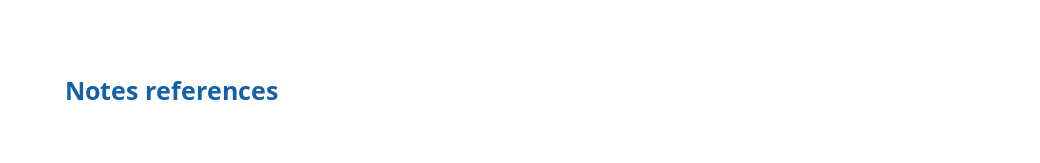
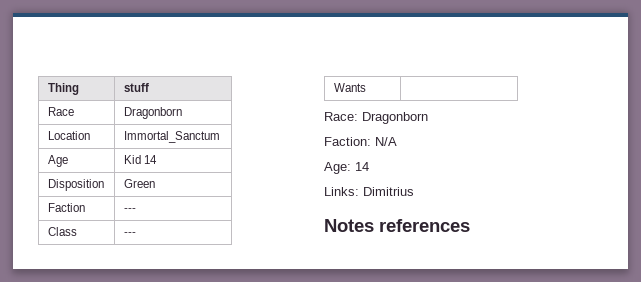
(65, 91) none -> [47,83,79,95] [123,83,149,92] [47,107,74,116] [123,107,182,119] [47,131,90,140] [123,131,220,143] [47,155,68,167] [123,155,158,164] [47,179,104,191] [123,179,155,188] [47,203,85,212] [123,208,136,212] [47,227,77,236] [123,232,136,236] [333,83,366,92] [324,112,428,124] [324,137,397,146] [324,162,369,174] [324,187,414,196] Thing | stuff // Race | Dragonborn // Location | Immortal_Sanctum // Age | Kid 14 // Disposition | Green // Faction | --- // Class | --- // Wants | // Race: Dragonborn // Faction: N/A // Age: 14 // Links: Dimitrius //

